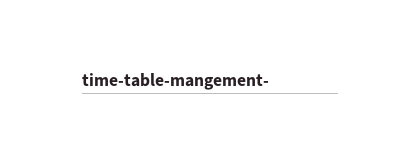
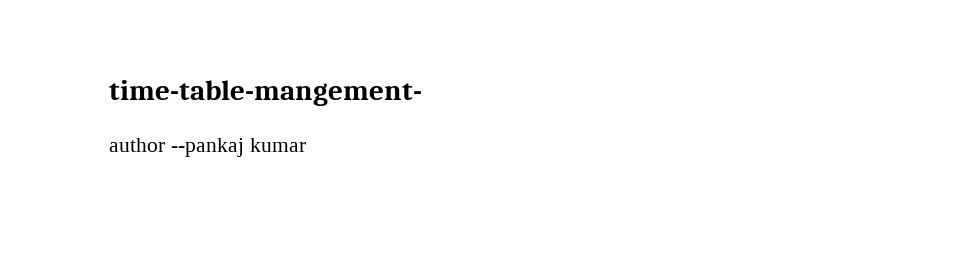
(269, 81) none -> [109,138,306,157] // author --pankaj kumar

